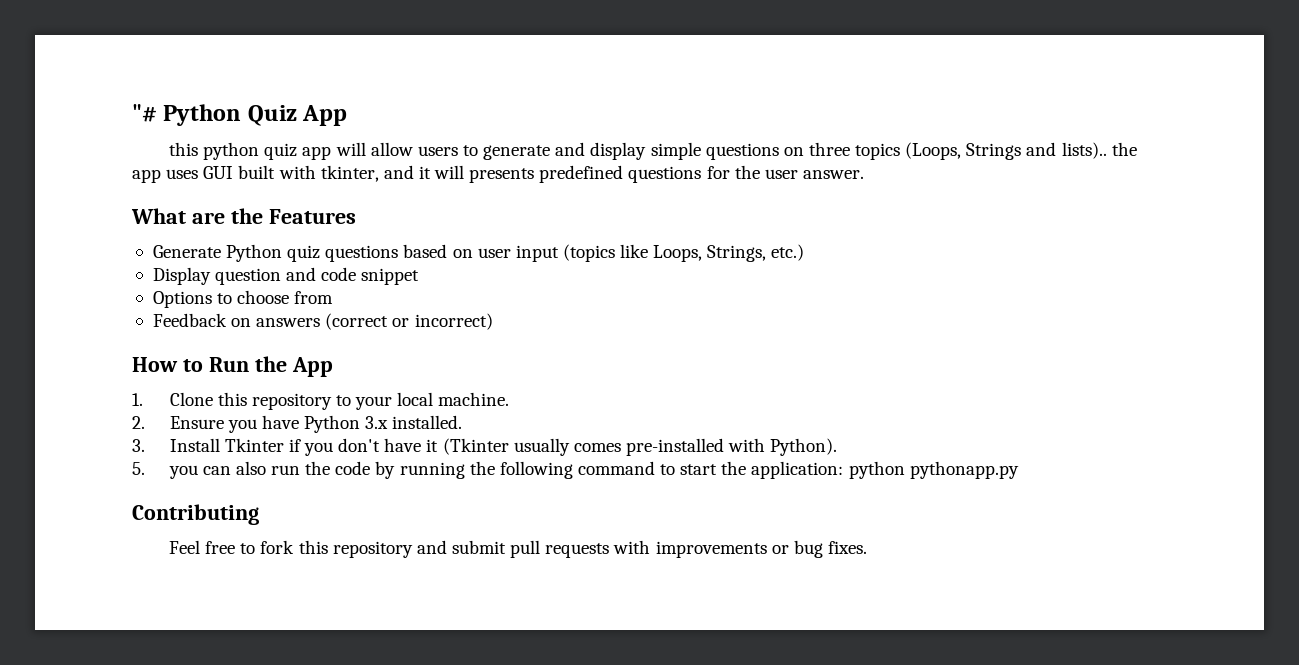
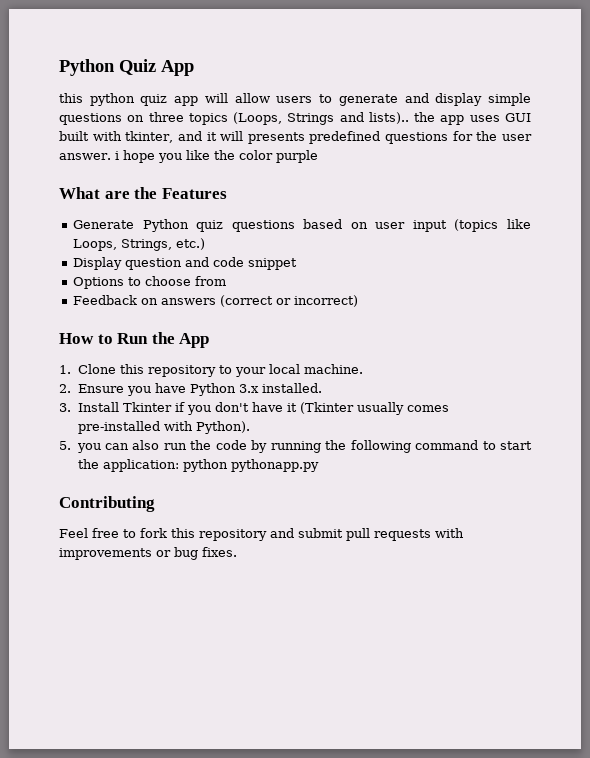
[132,104,157,122] "# -> (59, 67) none
(864, 174) none -> [114,150,318,163] i hope you like the color purple

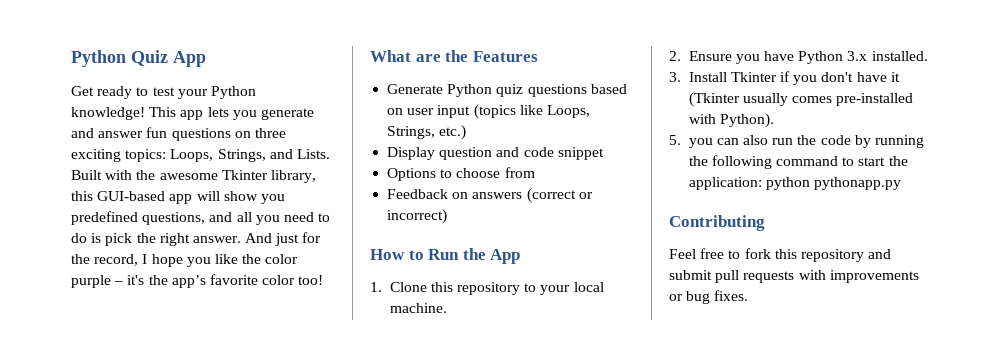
[59,93,531,106] [59,112,531,125] [59,131,532,144] [59,151,119,160] this python quiz app will allow users to generate and display simple questions on three topics (Loops, Strings and lists).. the app uses GUI built with tkinter, and it will presents predefined questions for the user answer. i -> [71,86,256,99] [71,107,314,120] [71,127,286,141] [71,149,330,162] [71,170,316,183] [71,191,285,204] [71,211,331,225] [71,232,322,246] [71,254,148,266] Get ready to test your Python knowledge! This app lets you generate and answer fun questions on three exciting topics: Loops, Strings, and Lists. Built with the awesome Tkinter library, this GUI-based app will show you predefined questions, and all you need to do is pick the right answer. And just for the record, I
(318, 156) none -> [114,274,324,288] – it's the app’s favorite color too!

